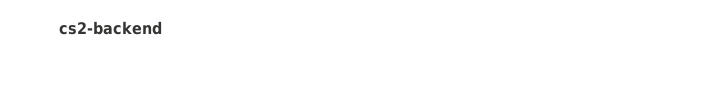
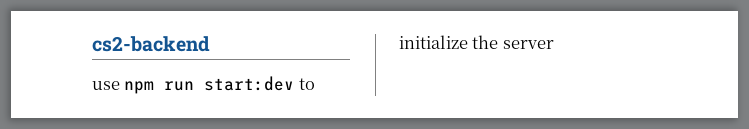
(162, 28) none -> [92,76,315,94] [399,35,554,49] // use npm run start:dev to initialize the server

